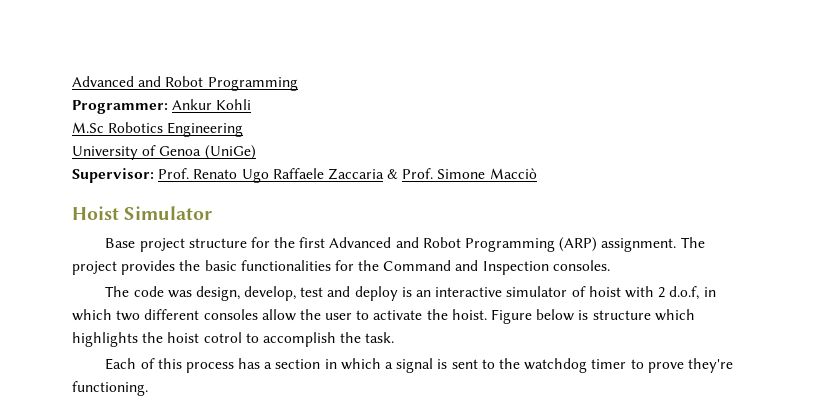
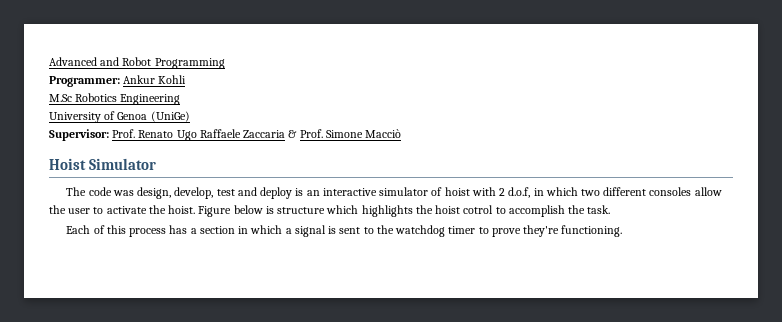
[105,237,705,252] [72,260,610,275] // Base project structure for the first Advanced and Robot Programming (ARP) assignment. The project provides the basic functionalities for the Command and Inspection consoles. -> (157, 164) none

